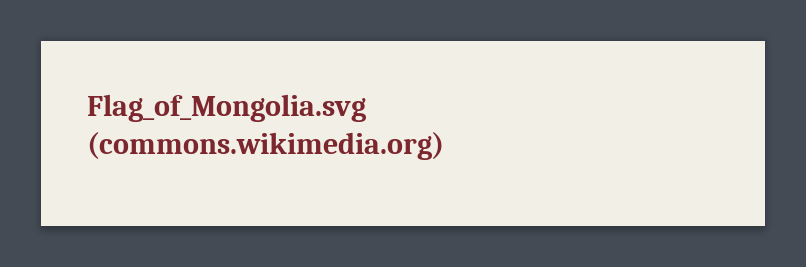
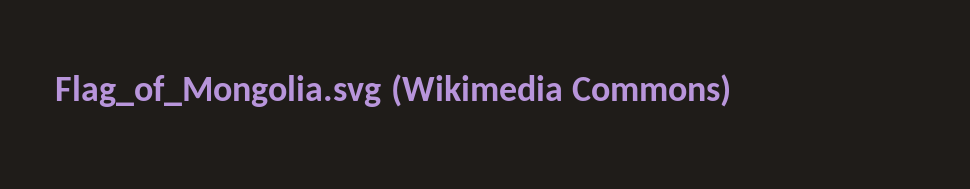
[87,132,444,160] (commons.wikimedia.org) -> [390,74,732,107] (Wikimedia Commons)

